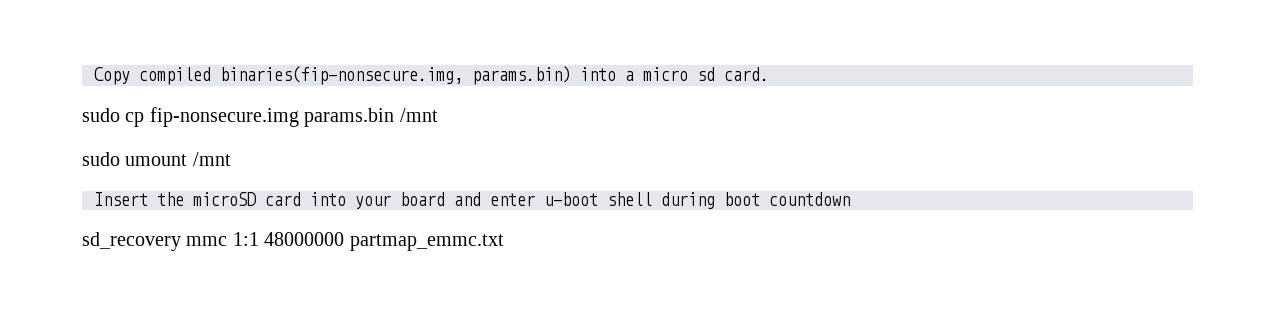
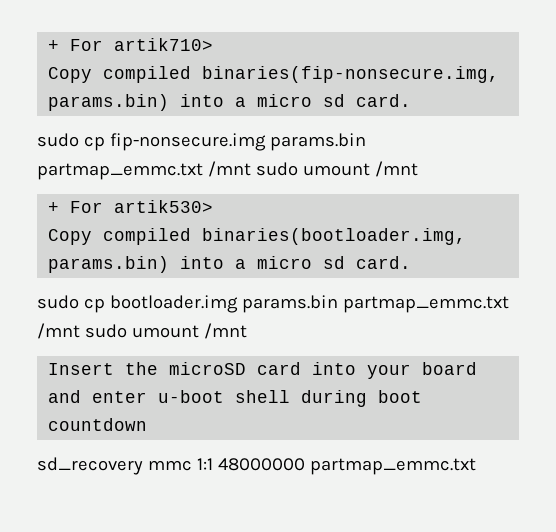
(94, 76) none -> [48,38,214,51] + For artik710> //
[399,108,438,122] /mnt // -> [37,161,418,180] [48,200,214,213] [48,228,467,245] [48,256,412,273] [37,295,509,313] [37,323,80,339] partmap_emmc.txt /mnt sudo umount /mnt // + For artik530> // Copy compiled binaries(bootloader.img, params.bin) into a micro sd card. // sudo cp bootloader.img params.bin partmap_emmc.txt /mnt

